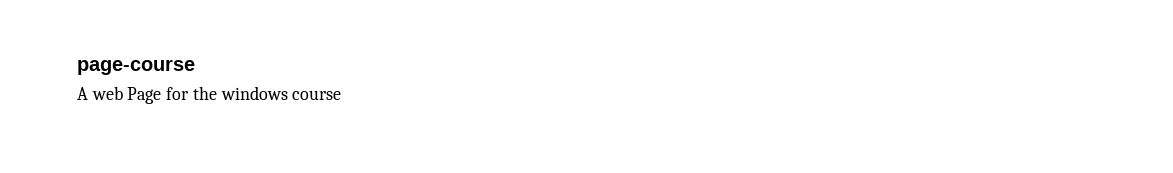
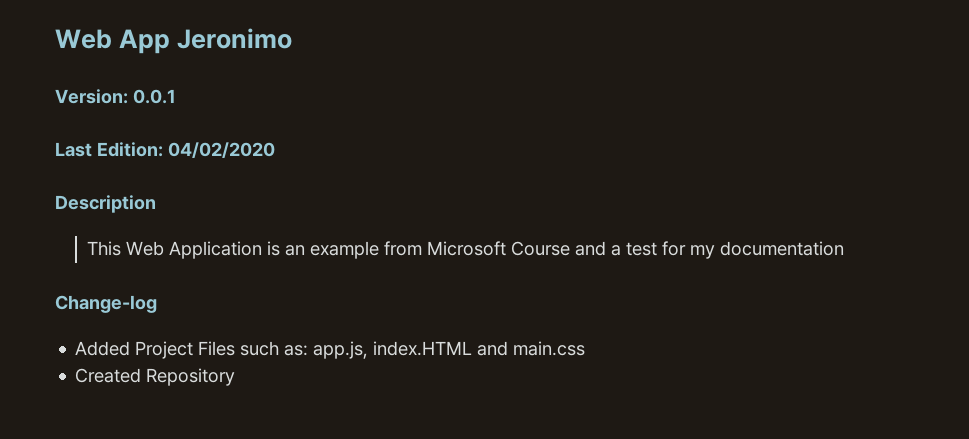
[77,59,195,75] [77,86,342,104] page-course // A web Page for the windows course -> [55,28,293,54] [55,89,176,104] [55,142,275,158] [55,195,156,213] [87,241,845,259] [55,295,157,313] [75,341,586,359] [75,368,236,386] Web App Jeronimo // Version: 0.0.1 // Last Edition: 04/02/2020 // Description // This Web Application is an example from Microsoft Course and a test for my documentation // Change-log // Added Project Files such as: app.js, index.HTML and main.css // Created Repository

